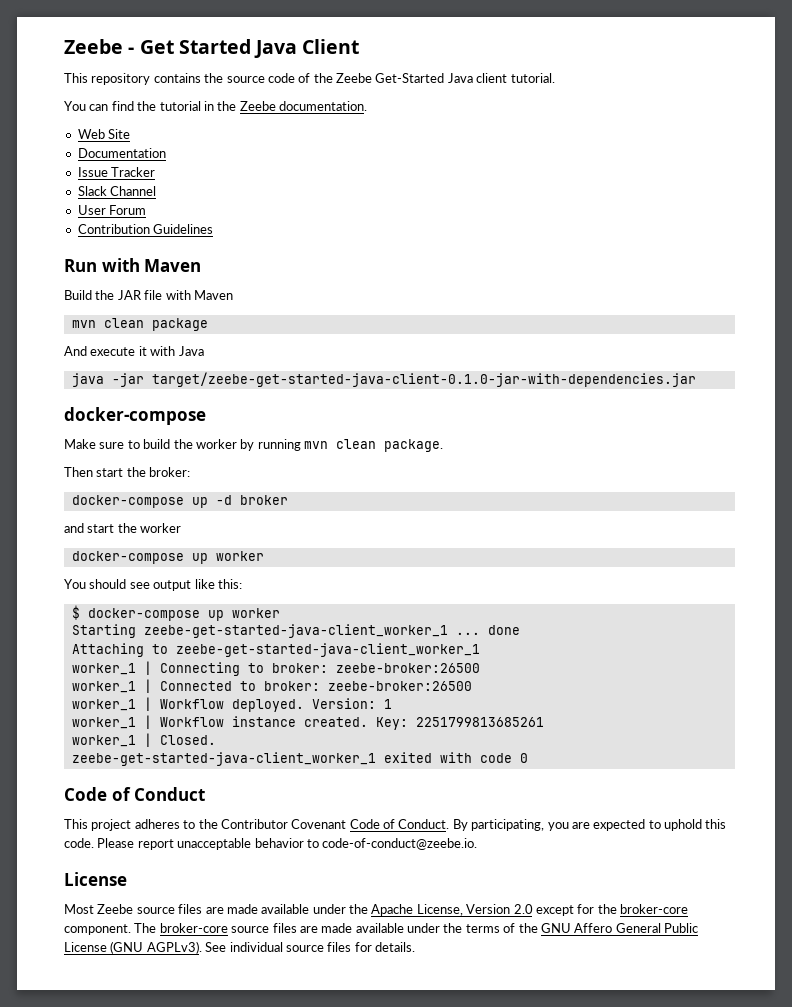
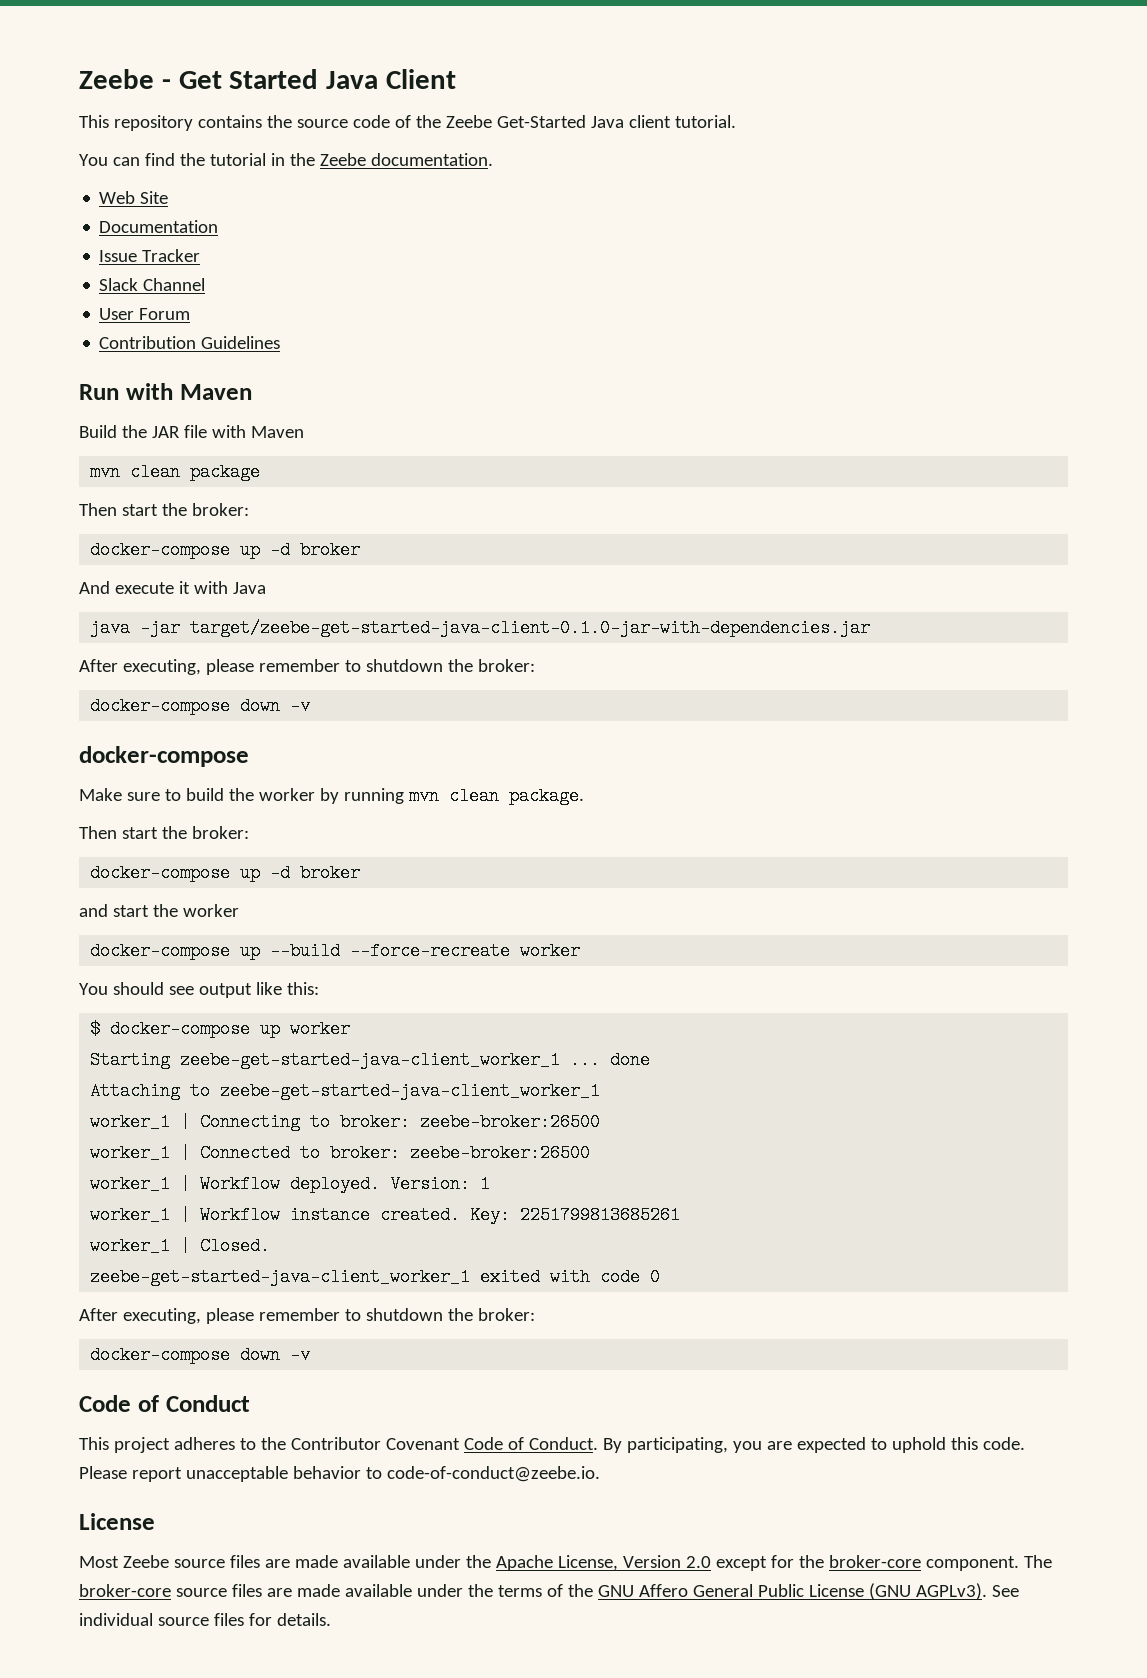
(208, 324) none -> [79,503,249,516] [90,541,361,559] // Then start the broker: // docker-compose up -d broker
(696, 379) none -> [79,659,535,675] [90,697,311,715] // After executing, please remember to shutdown the broker: // docker-compose down -v
(208, 558) none -> [270,942,511,960] --build --force-recreate
(528, 758) none -> [79,1308,535,1324] [90,1346,311,1364] // After executing, please remember to shutdown the broker: // docker-compose down -v

